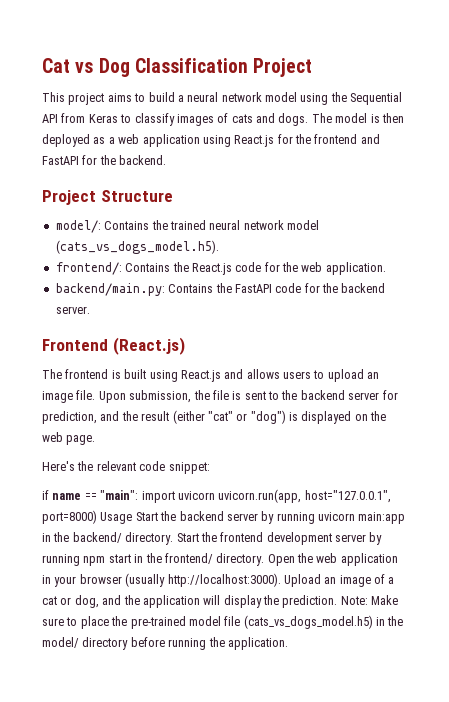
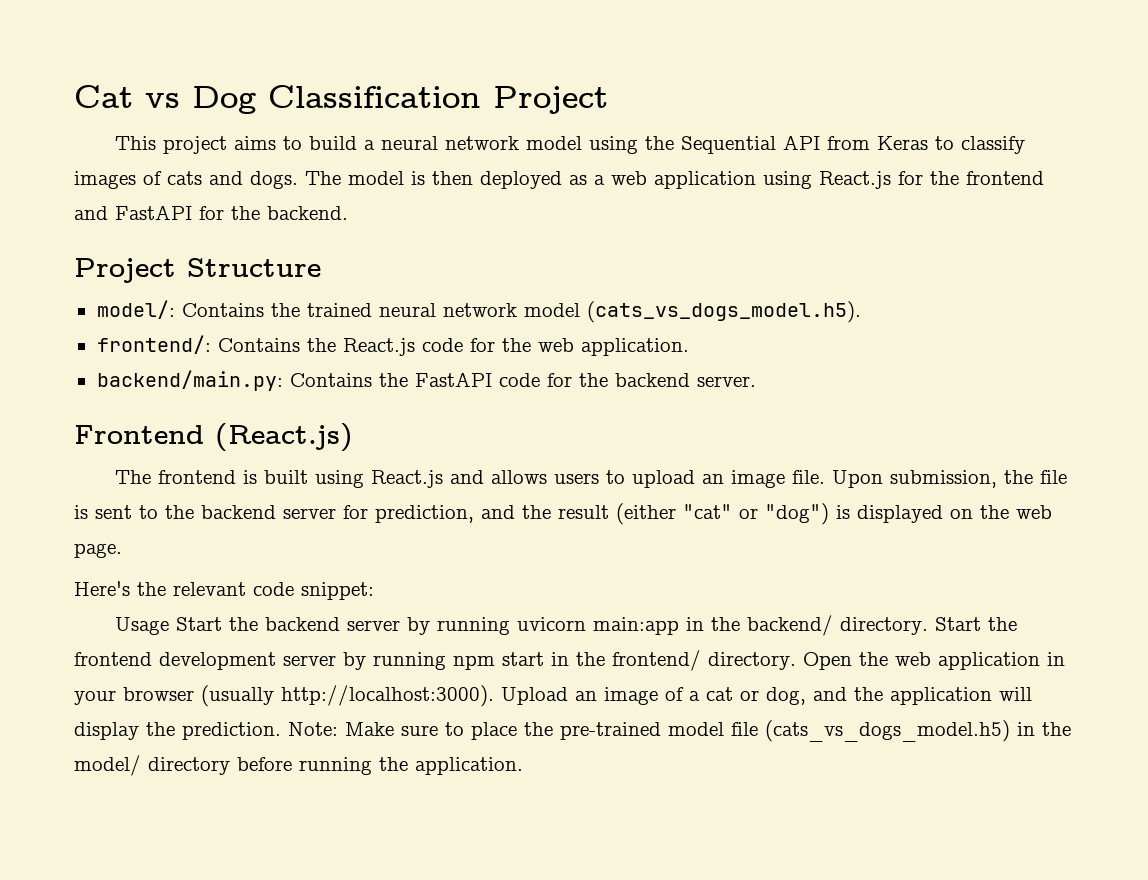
[42,489,391,503] [42,510,97,524] if name == "main": import uvicorn uvicorn.run(app, host="127.0.0.1", port=8000) -> (374, 591) none

